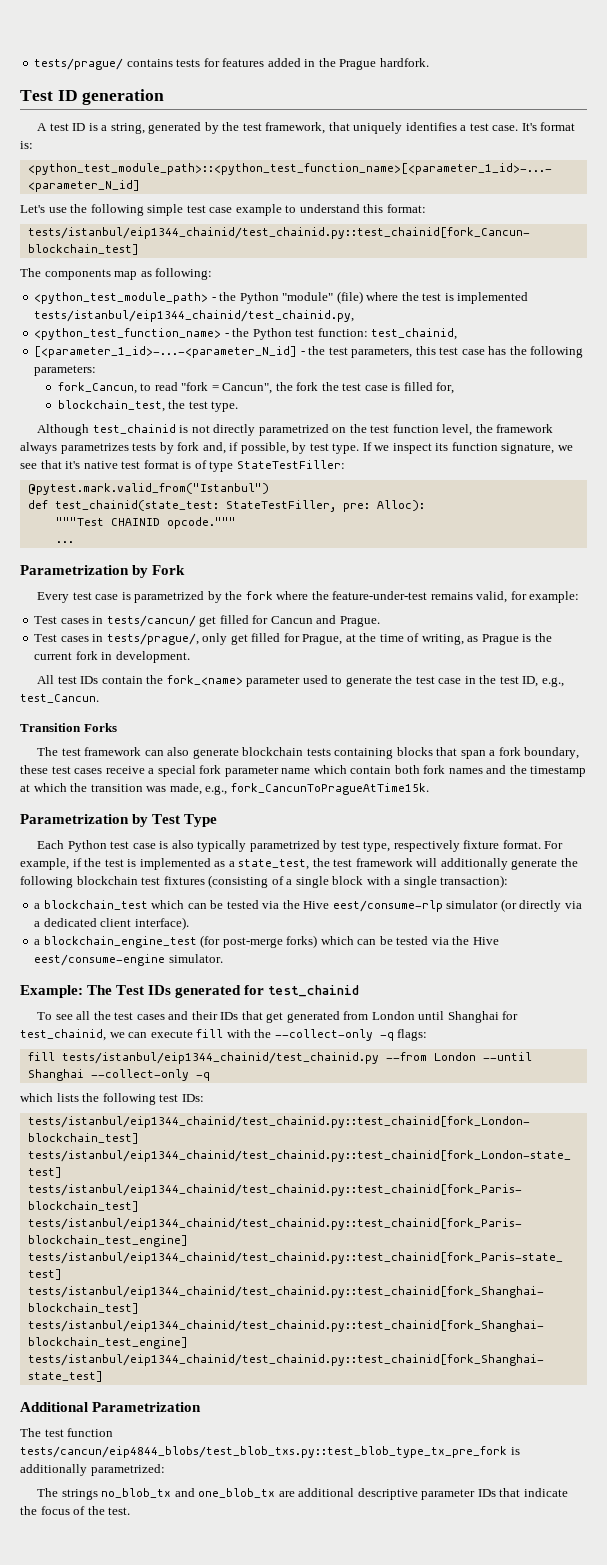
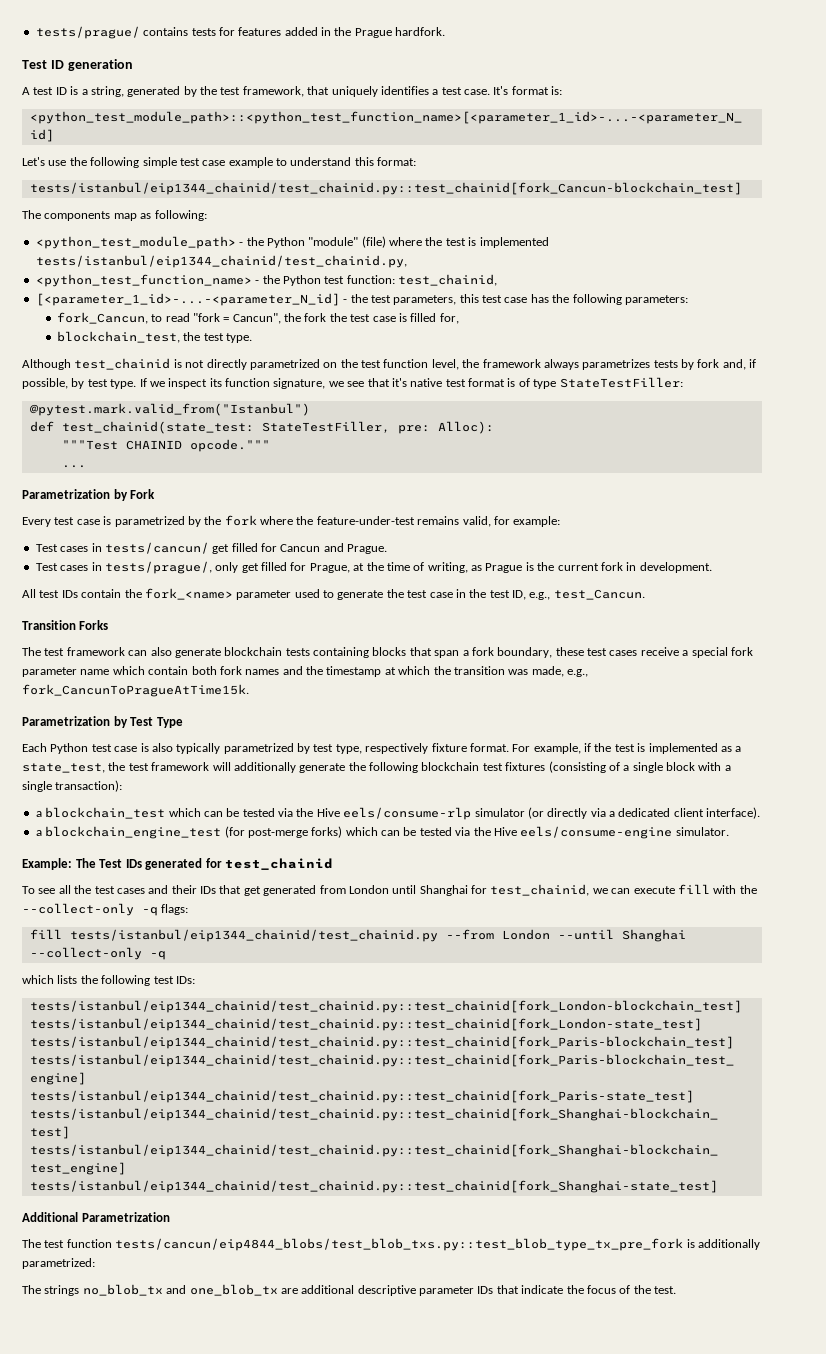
[332,900,443,912] eest/consume-rlp -> [343,807,472,820] eels/consume-rlp
[34,954,166,966] eest/consume-engine -> [520,826,673,839] eels/consume-engine

